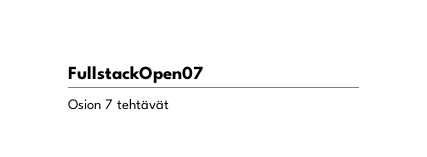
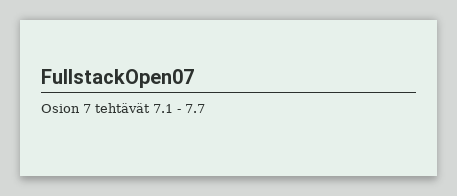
(169, 104) none -> [153,104,205,113] 7.1 - 7.7

